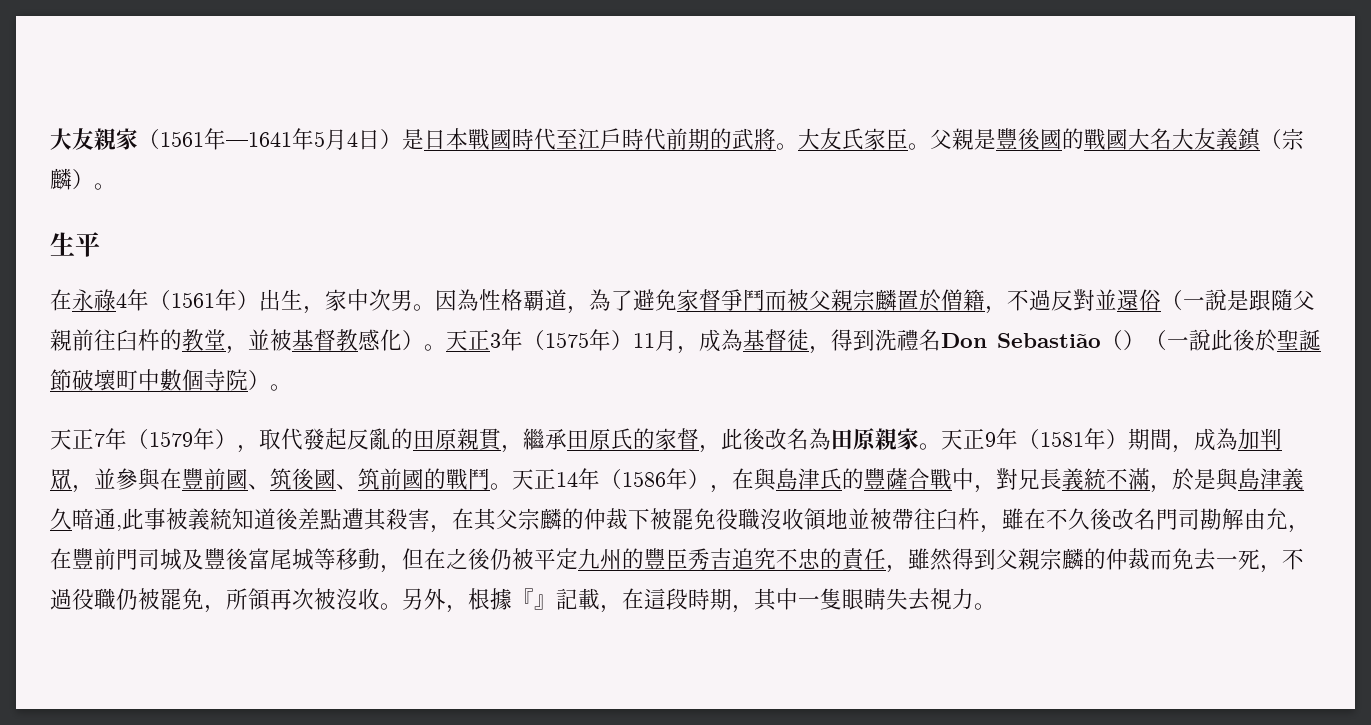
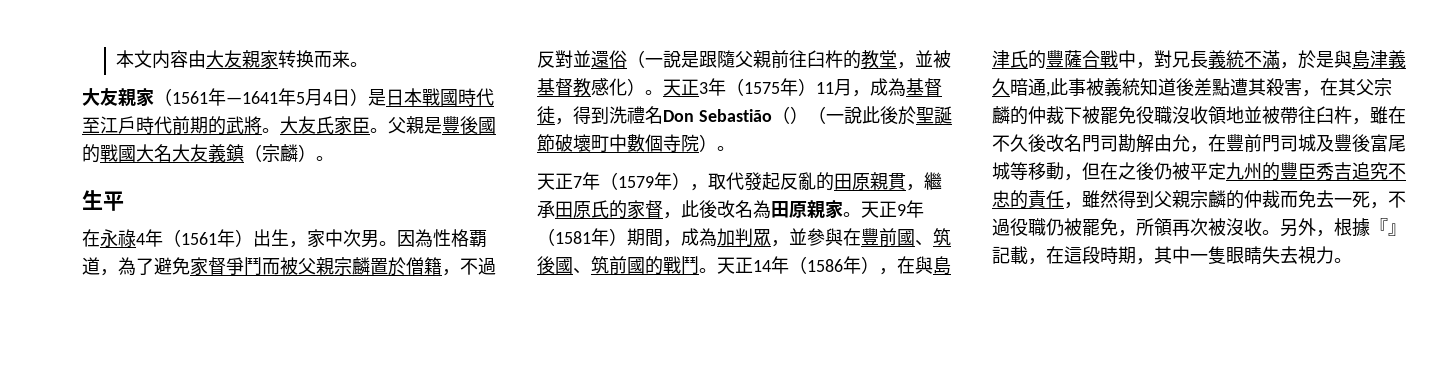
(50, 139) none -> [116,50,369,69] 本文内容由大友親家转换而来。 //

